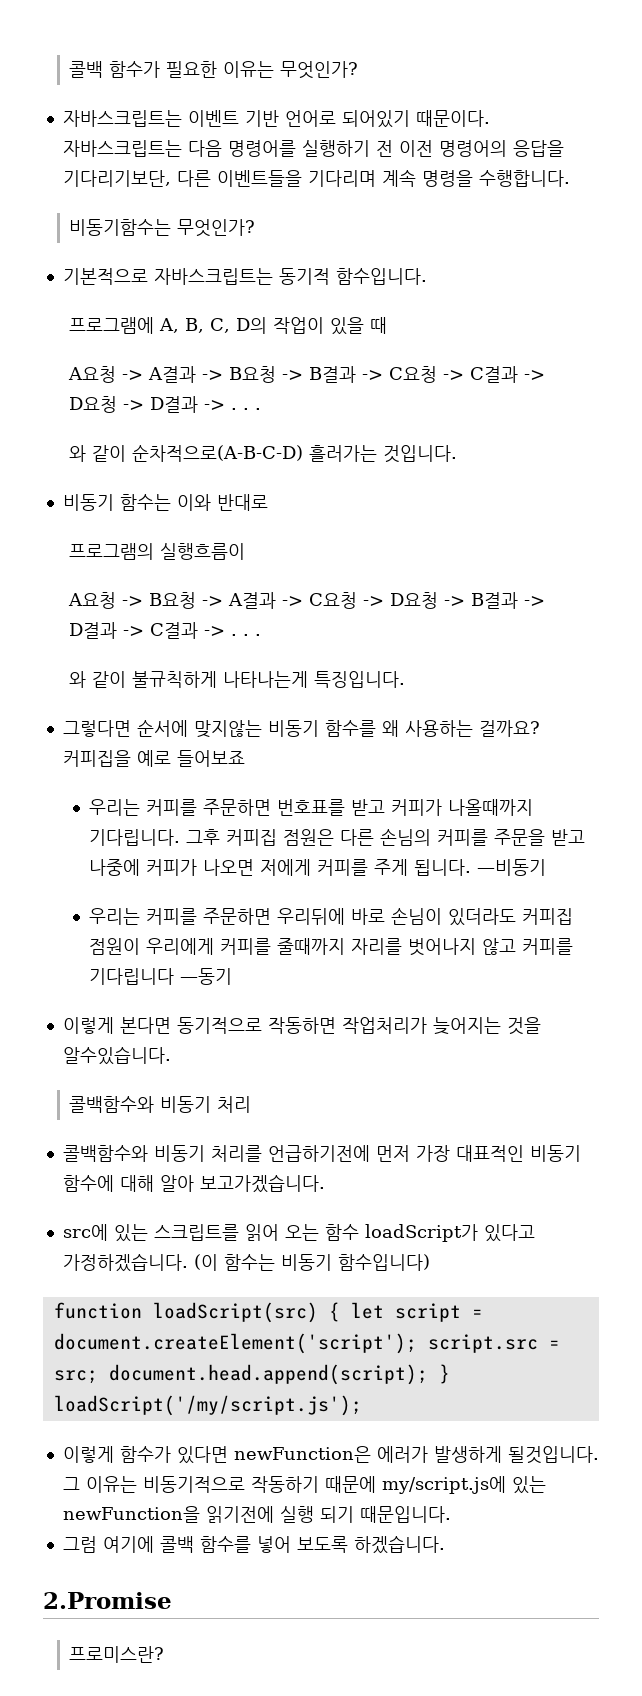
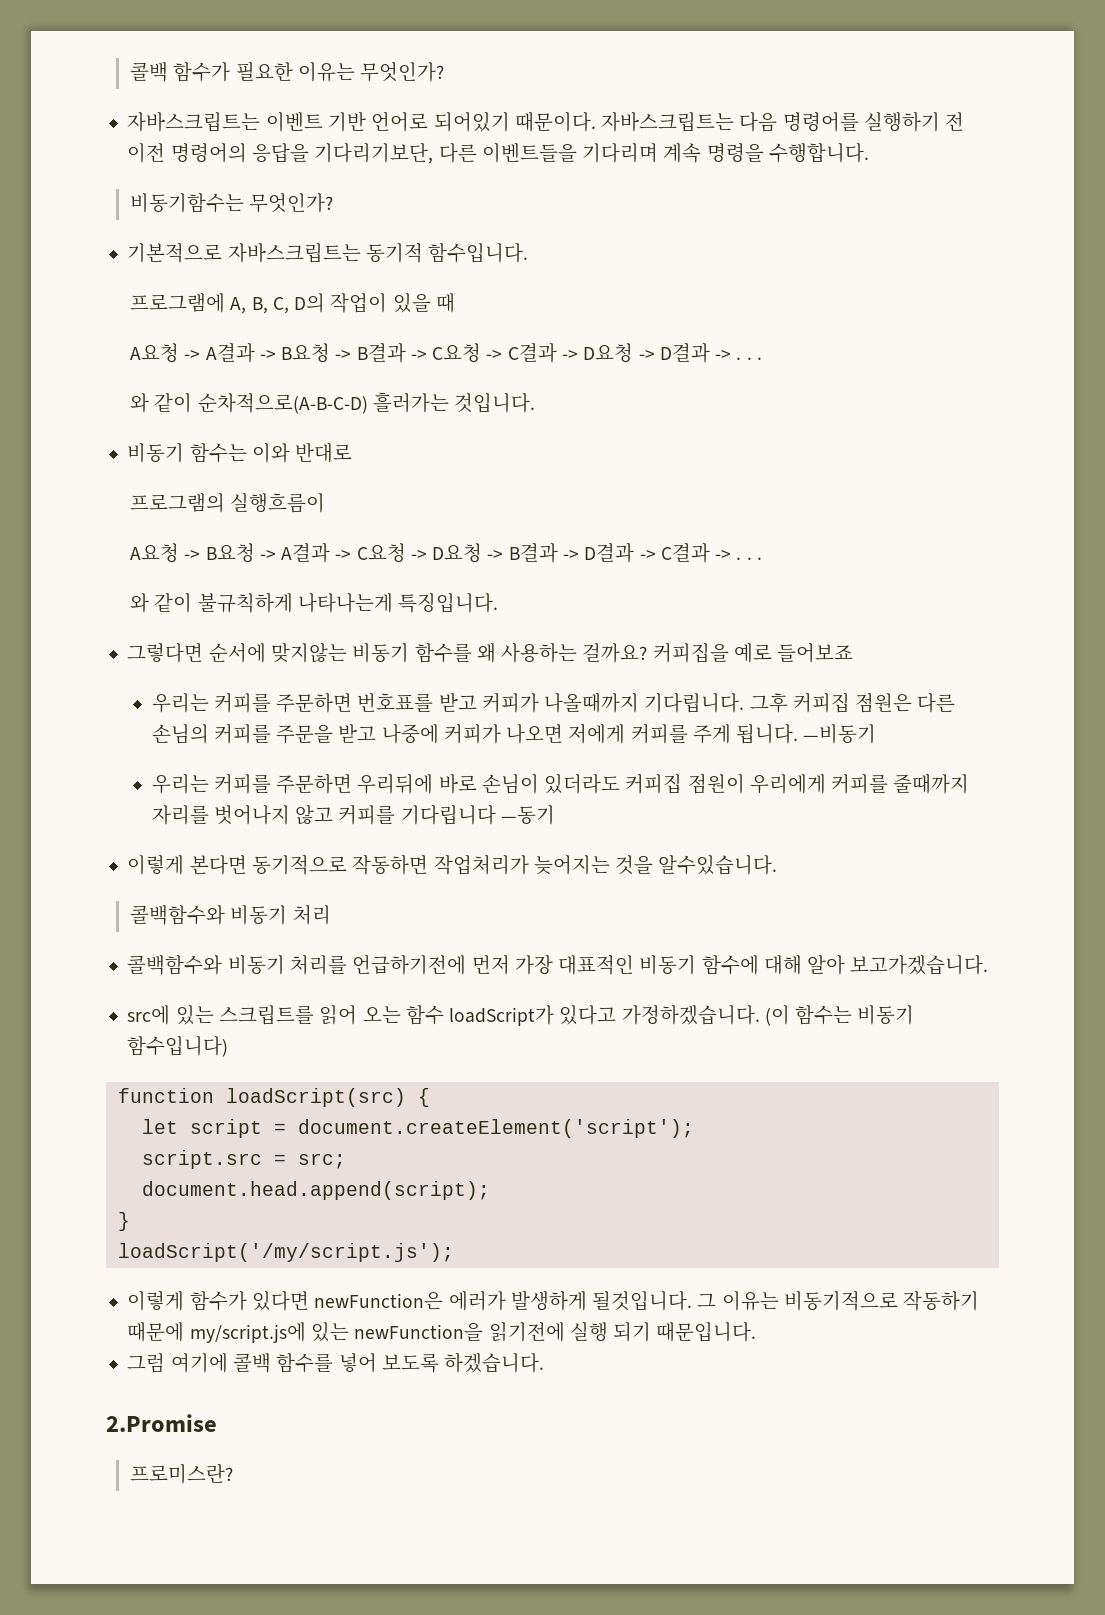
(340, 1312) none -> (430, 1097) //
(417, 1343) none -> (694, 1128) //
(98, 1377) none -> (346, 1161) //
(428, 1374) none -> (490, 1190) //

